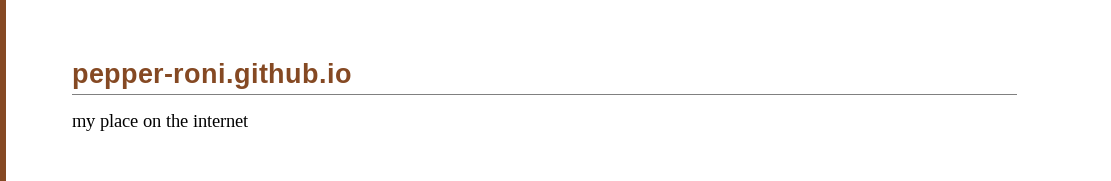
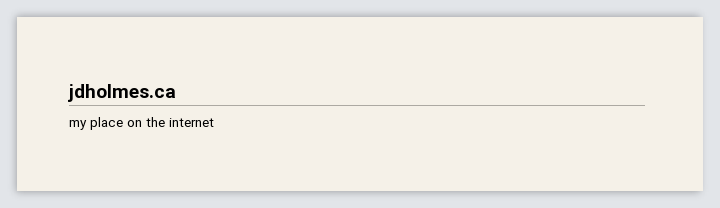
[72,63,352,89] pepper-roni.github.io -> [68,84,176,102] jdholmes.ca

